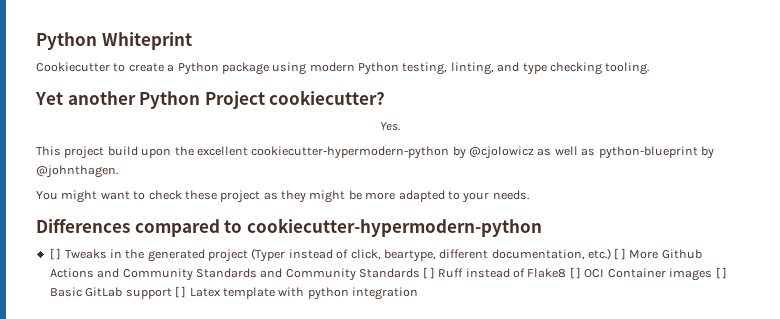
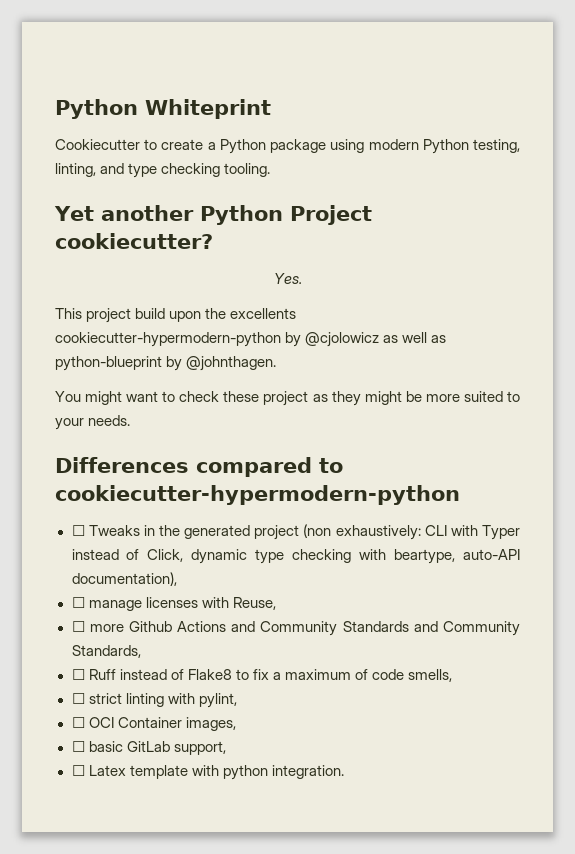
[196,146,248,156] excellent -> [230,308,297,319] excellents
[398,190,445,202] adapted -> [463,391,503,402] suited
[49,248,62,260] [ ] -> [71,525,85,536] ☐
[251,248,659,262] (Typer instead of click, beartype, different documentation, etc.) [ ] More -> [303,524,520,540] [71,549,520,564] [71,572,177,586] [71,597,276,611] [71,621,124,632] (non exhaustively: CLI with Typer instead of Click, dynamic type checking with beartype, auto-API documentation), // ☐ manage licenses with Reuse, // ☐ more
[359,267,435,279] Standards [ ] -> [71,645,141,658] [71,669,85,680] Standards, // ☐
[569,267,727,281] [49,286,187,299] [ ] OCI Container images [ ] Basic GitLab support [ ] -> [235,669,453,682] [71,693,237,708] [71,717,236,731] [71,741,226,755] [71,765,85,776] to fix a maximum of code smells, // ☐ strict linting with pylint, // ☐ OCI Container images, // ☐ basic GitLab support, // ☐
[352,287,419,300] integration -> [271,765,344,779] integration.

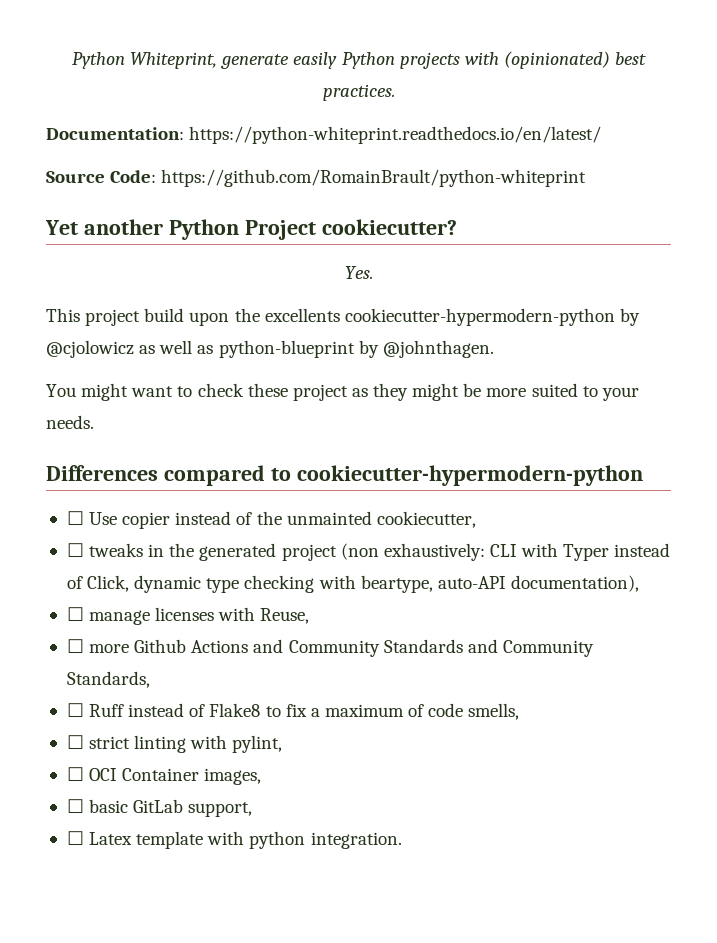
[55,99,271,119] [55,139,520,154] [55,163,271,178] Python Whiteprint // Cookiecutter to create a Python package using modern Python testing, linting, and type checking tooling. -> [71,51,647,69] [322,84,395,101] [46,126,602,144] [46,169,587,187] Python Whiteprint, generate easily Python projects with (opinionated) best practices. // Documentation: https://python-whiteprint.readthedocs.io/en/latest/ // Source Code: https://github.com/RomainBrault/python-whiteprint
[88,525,140,536] Tweaks -> [89,511,476,529] [66,543,144,557] Use copier instead of the unmainted cookiecutter, // ☐ tweaks

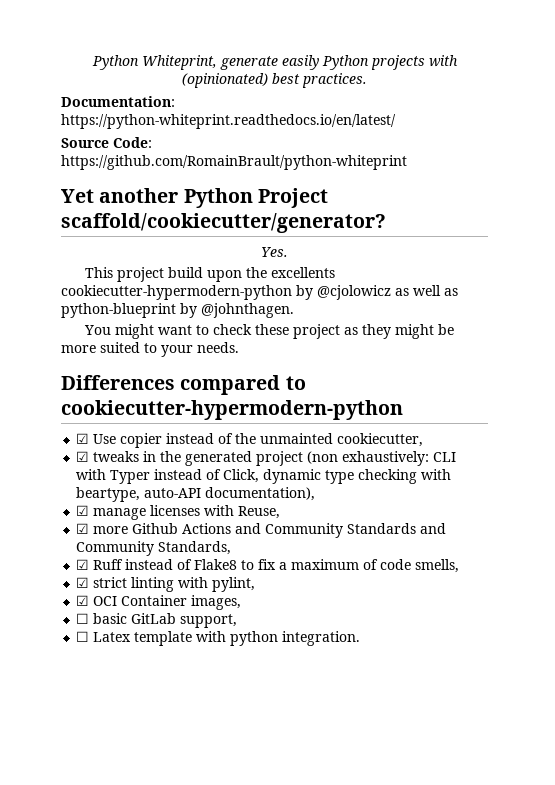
[321,219,457,235] cookiecutter? -> [61,213,386,233] scaffold/cookiecutter/generator?
[66,511,84,525] ☐ -> [76,433,90,444] ☑
[66,543,84,557] ☐ -> [76,451,90,462] ☑
[66,607,84,621] ☐ -> [76,505,90,516] ☑
[66,639,84,653] ☐ -> [76,523,90,534] ☑
[66,703,84,717] ☐ -> [76,559,90,570] ☑
[66,735,84,749] ☐ -> [76,577,90,588] ☑
[66,767,84,781] ☐ -> [76,595,90,606] ☑

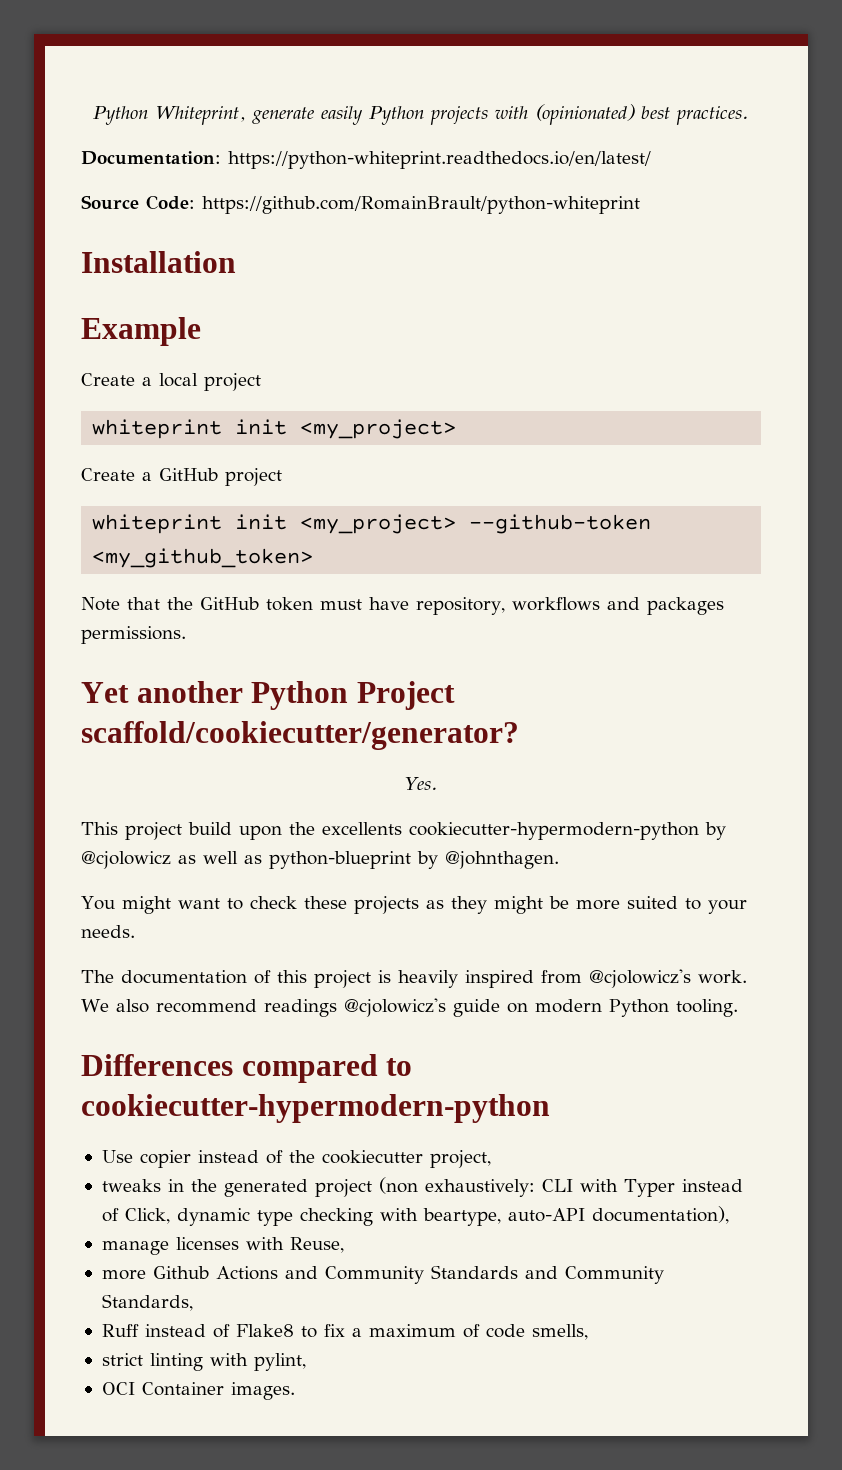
(407, 162) none -> [81,251,236,273] [81,317,201,346] [81,373,261,391] [92,419,457,439] [81,468,282,486] [92,514,652,534] [92,548,314,568] [81,597,724,615] [81,626,186,644] // Installation // Example // Create a local project // whiteprint init <my_project> // Create a GitHub project // whiteprint init <my_project> --github-token <my_github_token> // Note that the GitHub token must have repository, workflows and packages permissions.
[293,324,341,339] project -> [353,896,419,914] projects
(239, 347) none -> [81,969,747,988] [81,998,738,1017] // The documentation of this project is heavily inspired from @cjolowicz's work. We also recommend readings @cjolowicz's guide on modern Python tooling.
[76,433,90,444] ☑ -> (550, 1108) none
[260,433,424,447] [76,451,90,462] unmainted cookiecutter, // ☑ -> [321,1150,491,1168] cookiecutter project, //
[76,505,90,516] ☑ -> (729, 1215) none
[76,523,90,534] ☑ -> (344, 1245) none
[76,559,90,570] ☑ -> (193, 1302) none
[76,577,90,588] ☑ -> (588, 1332) none
[76,595,90,606] ☑ -> (306, 1362) none
[191,595,242,610] [76,613,238,628] [76,631,361,646] images, // ☐ basic GitLab support, // ☐ Latex template with python integration. -> [230,1382,295,1400] images.

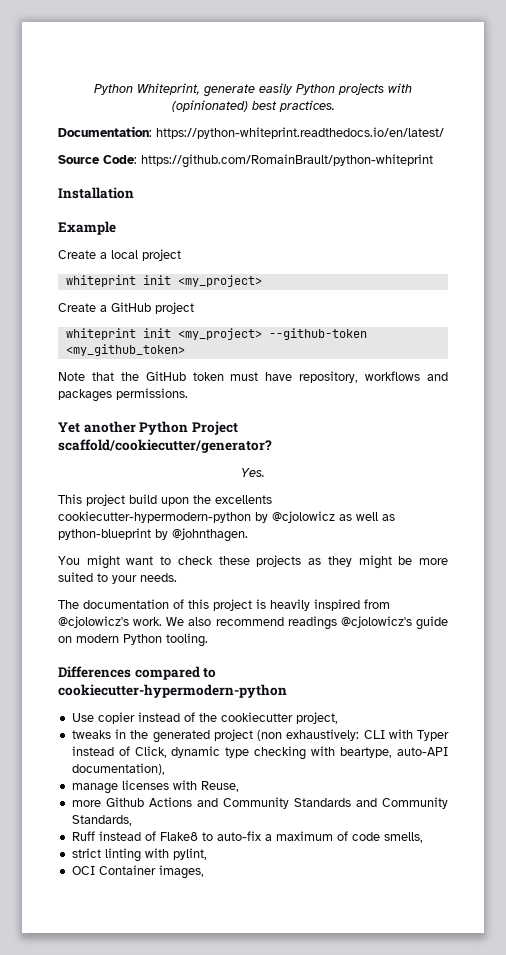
[323,1324,345,1337] fix -> [216,831,261,841] auto-fix
[230,1382,295,1400] images. -> [158,865,204,879] images,

